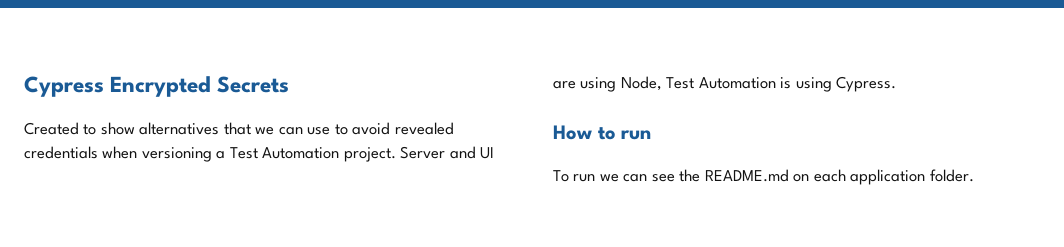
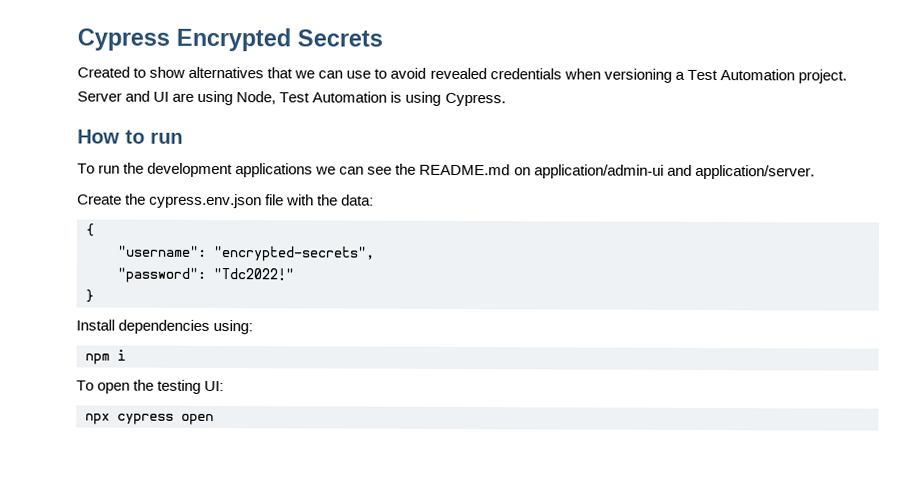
(596, 178) none -> [123,162,314,178] the development applications
[813,169,974,185] each application folder. -> [533,164,815,180] [77,193,375,209] [86,223,95,237] [117,245,374,262] [117,267,294,283] [85,289,94,303] [76,319,254,335] [85,349,126,365] [76,379,225,394] [85,413,214,426] application/admin-ui and application/server. // Create the cypress.env.json file with the data: // { // "username": "encrypted-secrets", // "password": "Tdc2022!" // } // Install dependencies using: // npm i // To open the testing UI: // npx cypress open

